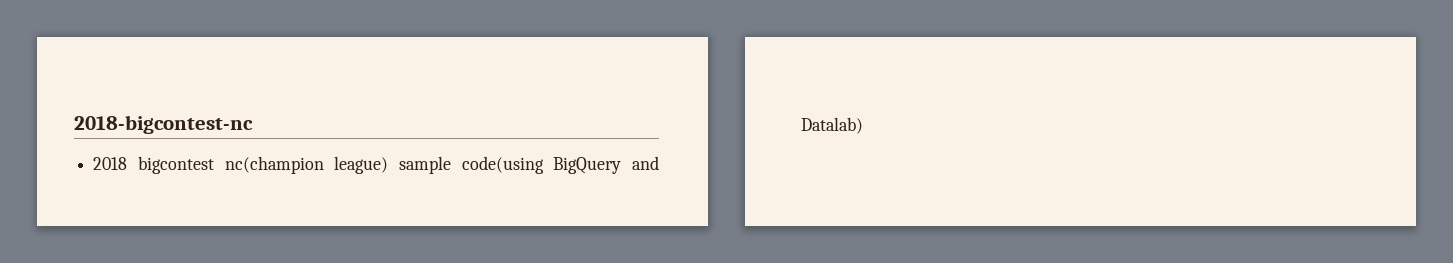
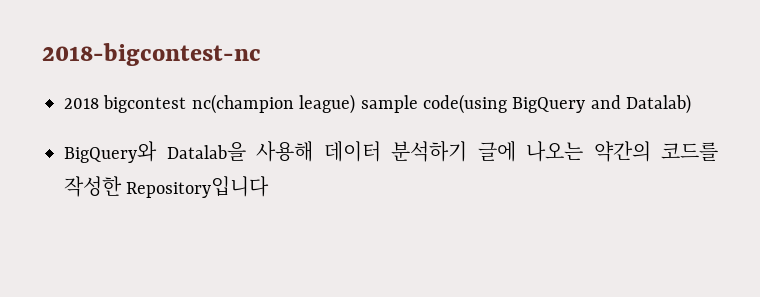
(864, 125) none -> [64,141,718,163] [64,176,270,198] // BigQuery와 Datalab을 사용해 데이터 분석하기 글에 나오는 약간의 코드를 작성한 Repository입니다

